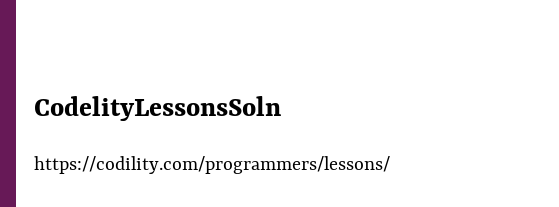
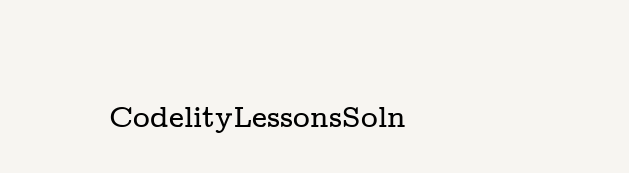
[34,156,390,174] // https://codility.com/programmers/lessons/ -> (406, 120) none

